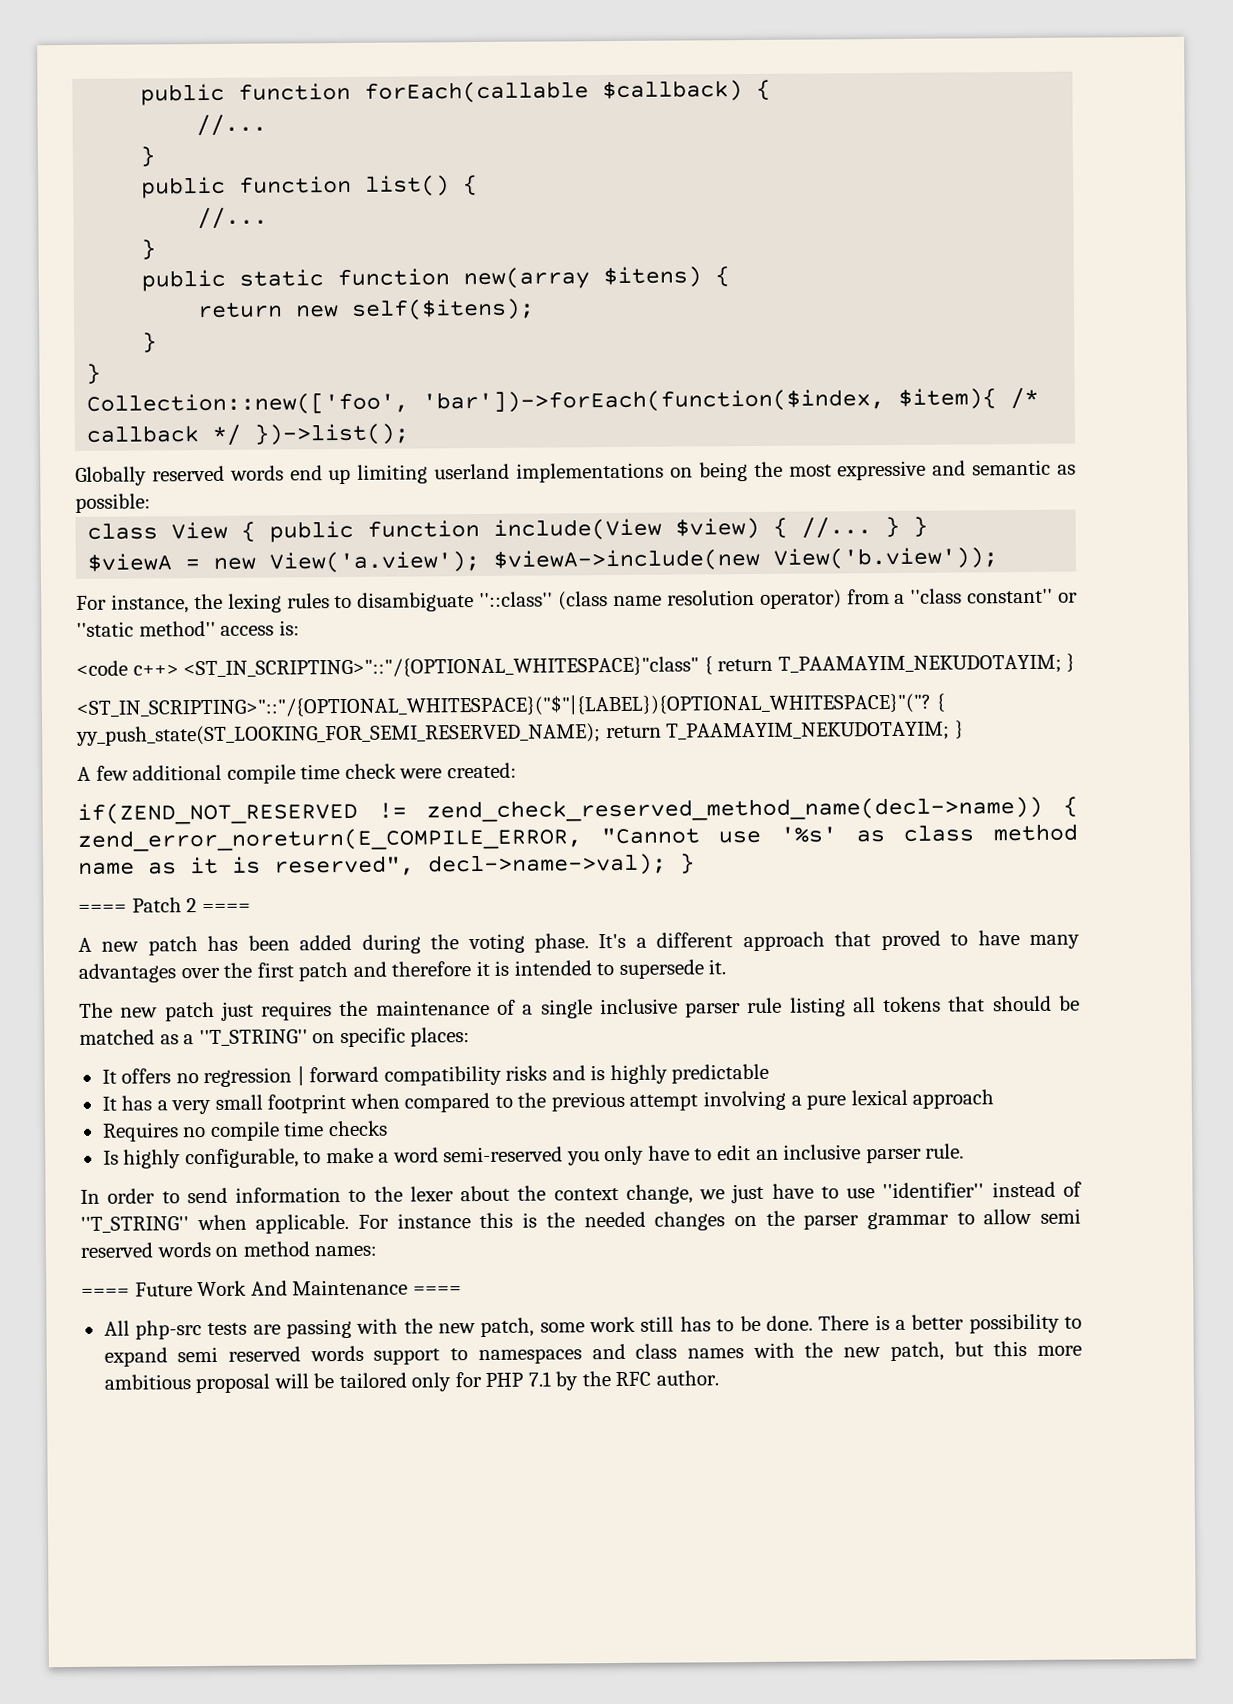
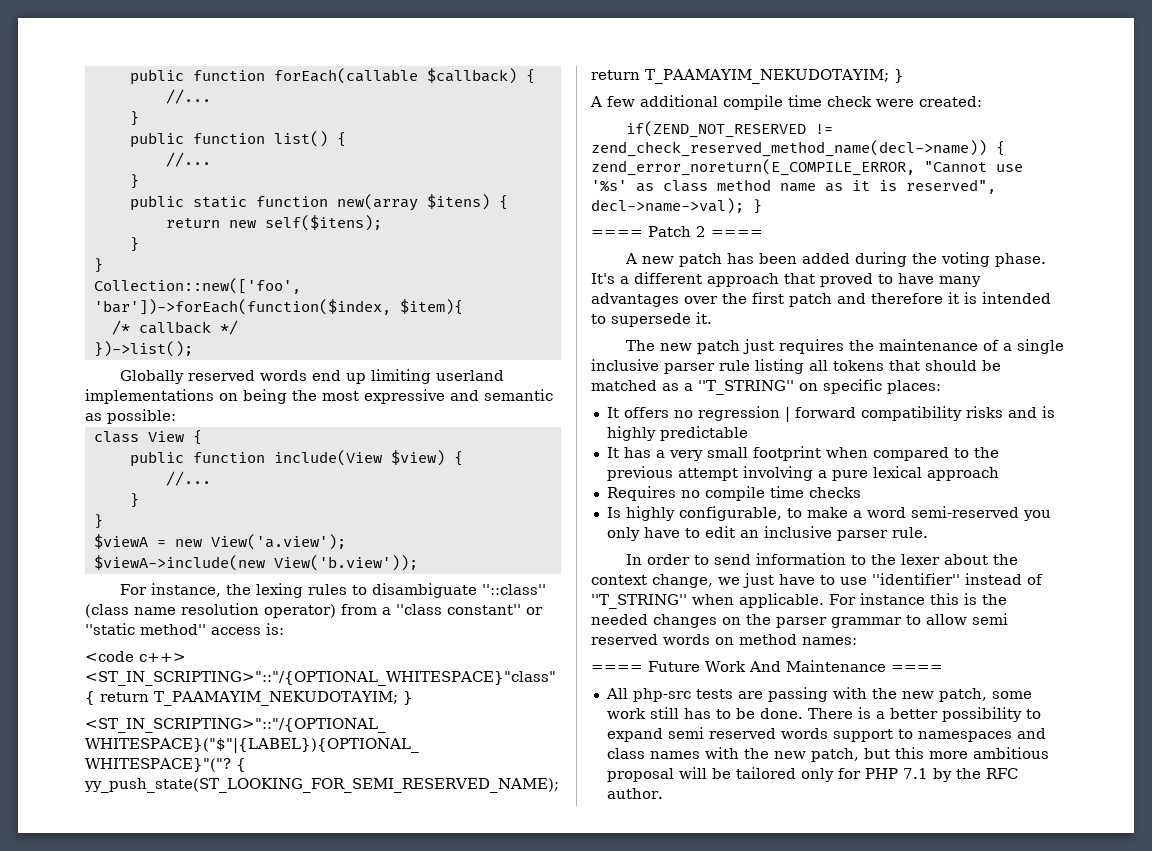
(998, 399) none -> (463, 307) //
(243, 435) none -> (238, 327) //
(257, 531) none -> (202, 437) //
[801,516,901,539] //... } -> [165,471,211,486] [129,493,139,508] // //... // } //
(481, 562) none -> (346, 542) //

